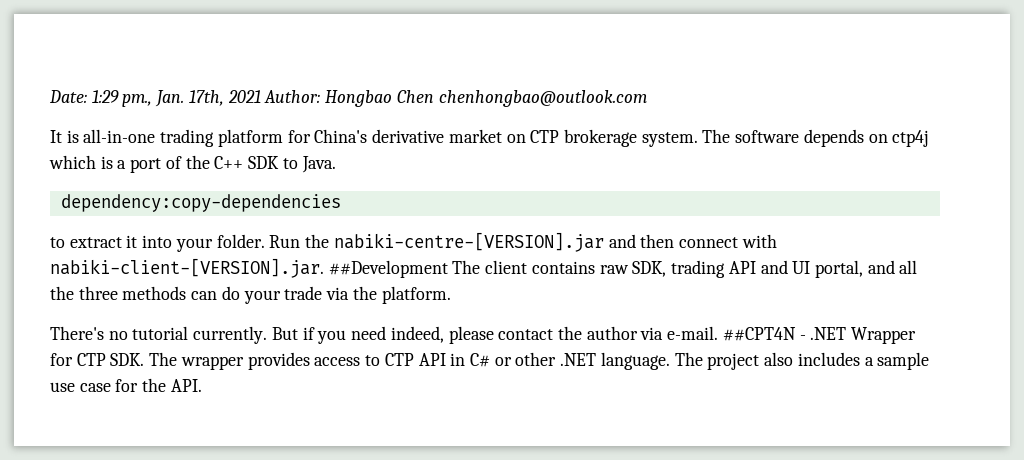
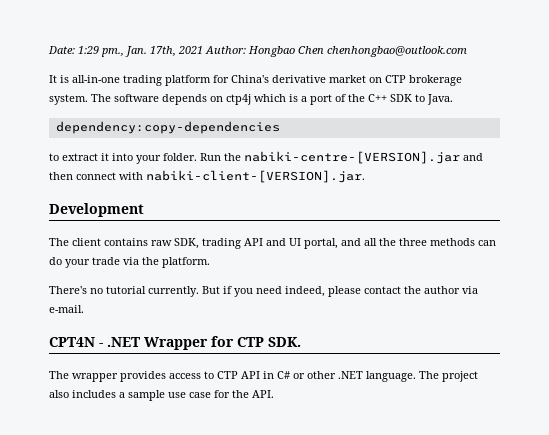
[328,260,448,278] ##Development -> [49,203,144,217] // Development //
[722,327,796,341] ##CPT4N -> [49,337,95,347] // CPT4N
(145, 359) none -> (301, 342) //

